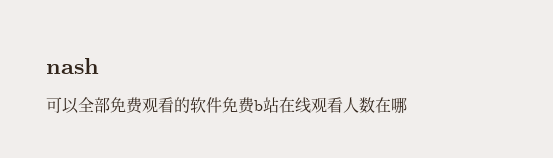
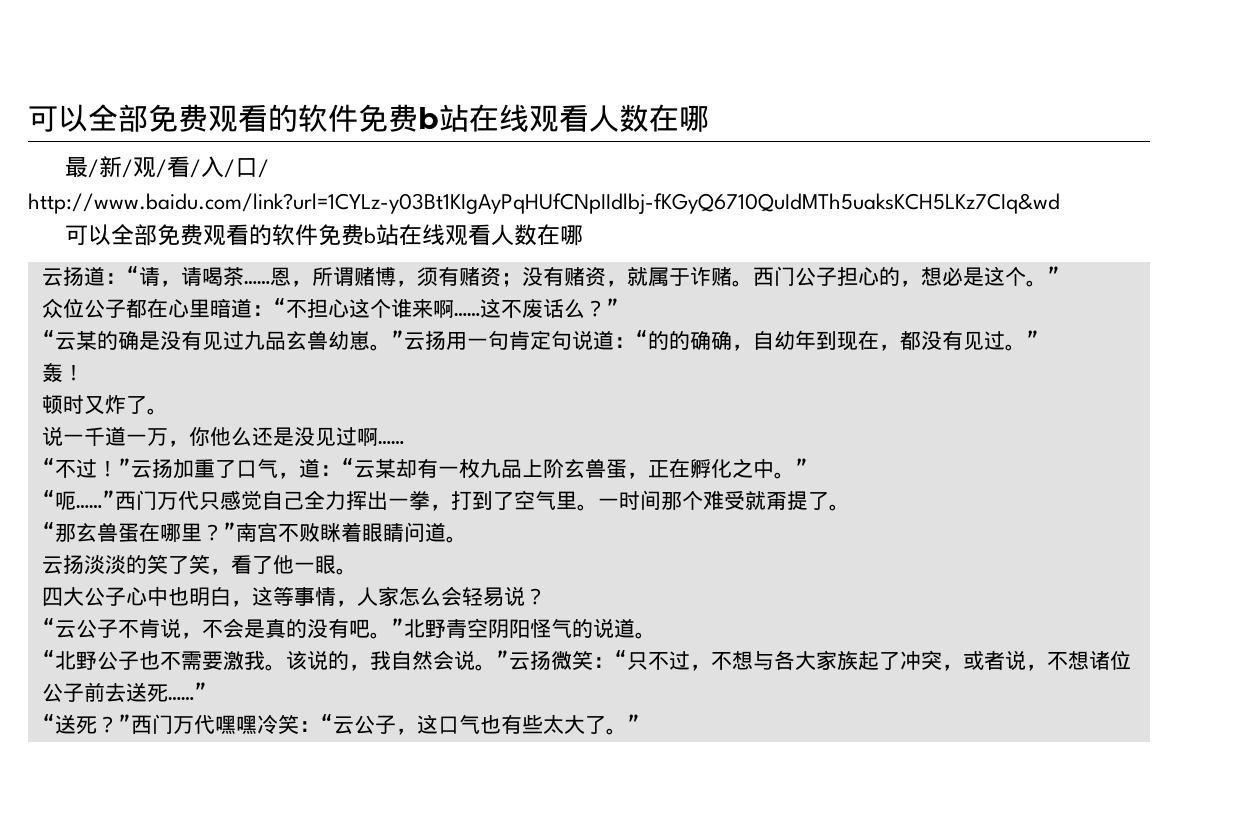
[46,58,99,74] nash -> [28,104,709,132] [65,156,270,178] [28,193,1060,214] 可以全部免费观看的软件免费b站在线观看人数在哪 // 最/新/观/看/入/口/ http://www.baidu.com/link?url=1CYLz-y03Bt1KIgAyPqHUfCNpIIdlbj-fKGyQ6710QuIdMTh5uaksKCH5LKz7CIq&wd
(407, 105) none -> [41,266,1060,287] [41,298,619,319] [41,330,1039,351] [41,363,84,383] [41,394,168,415] [41,426,404,447] [41,458,808,479] [41,490,850,511] [41,522,467,543] [41,554,357,575] [41,586,546,607] [41,618,656,639] [41,650,1131,671] [41,682,207,703] [41,714,640,735] // 云扬道：“请，请喝茶……恩，所谓赌博，须有赌资；没有赌资，就属于诈赌。西门公子担心的，想必是这个。” // 众位公子都在心里暗道：“不担心这个谁来啊……这不废话么？” // “云某的确是没有见过九品玄兽幼崽。”云扬用一句肯定句说道：“的的确确，自幼年到现在，都没有见过。” // 轰！ // 顿时又炸了。 // 说一千道一万，你他么还是没见过啊…… // “不过！”云扬加重了口气，道：“云某却有一枚九品上阶玄兽蛋，正在孵化之中。” // “呃……”西门万代只感觉自己全力挥出一拳，打到了空气里。一时间那个难受就甭提了。 // “那玄兽蛋在哪里？”南宫不败眯着眼睛问道。 // 云扬淡淡的笑了笑，看了他一眼。 // 四大公子心中也明白，这等事情，人家怎么会轻易说？ // “云公子不肯说，不会是真的没有吧。”北野青空阴阳怪气的说道。 // “北野公子也不需要激我。该说的，我自然会说。”云扬微笑：“只不过，不想与各大家族起了冲突，或者说，不想诸位公子前去送死……” // “送死？”西门万代嘿嘿冷笑：“云公子，这口气也有些太大了。”

